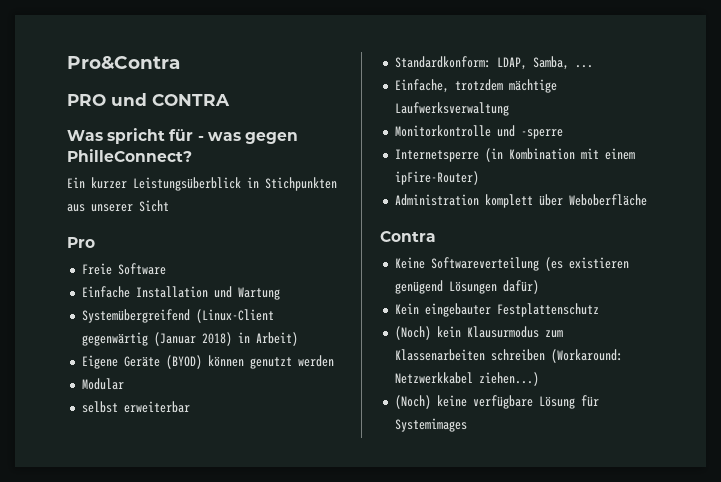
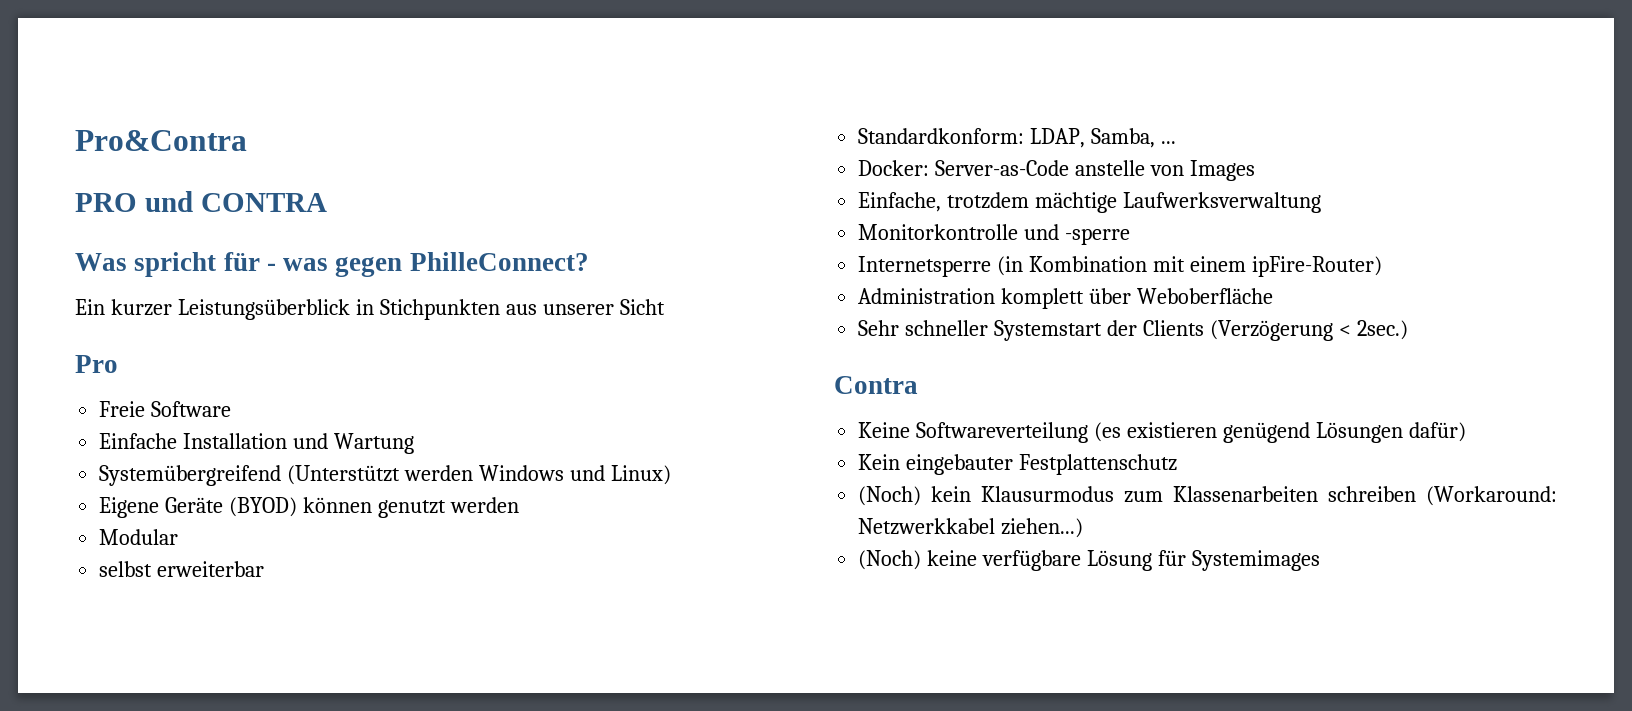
[195,309,274,323] [81,332,298,346] (Linux-Client gegenwärtig (Januar 2018) in Arbeit) -> [287,465,671,485] (Unterstützt werden Windows und Linux)
(593, 66) none -> [858,160,1255,181] // Docker: Server-as-Code anstelle von Images
(647, 200) none -> [858,320,1408,341] // Sehr schneller Systemstart der Clients (Verzögerung < 2sec.)

